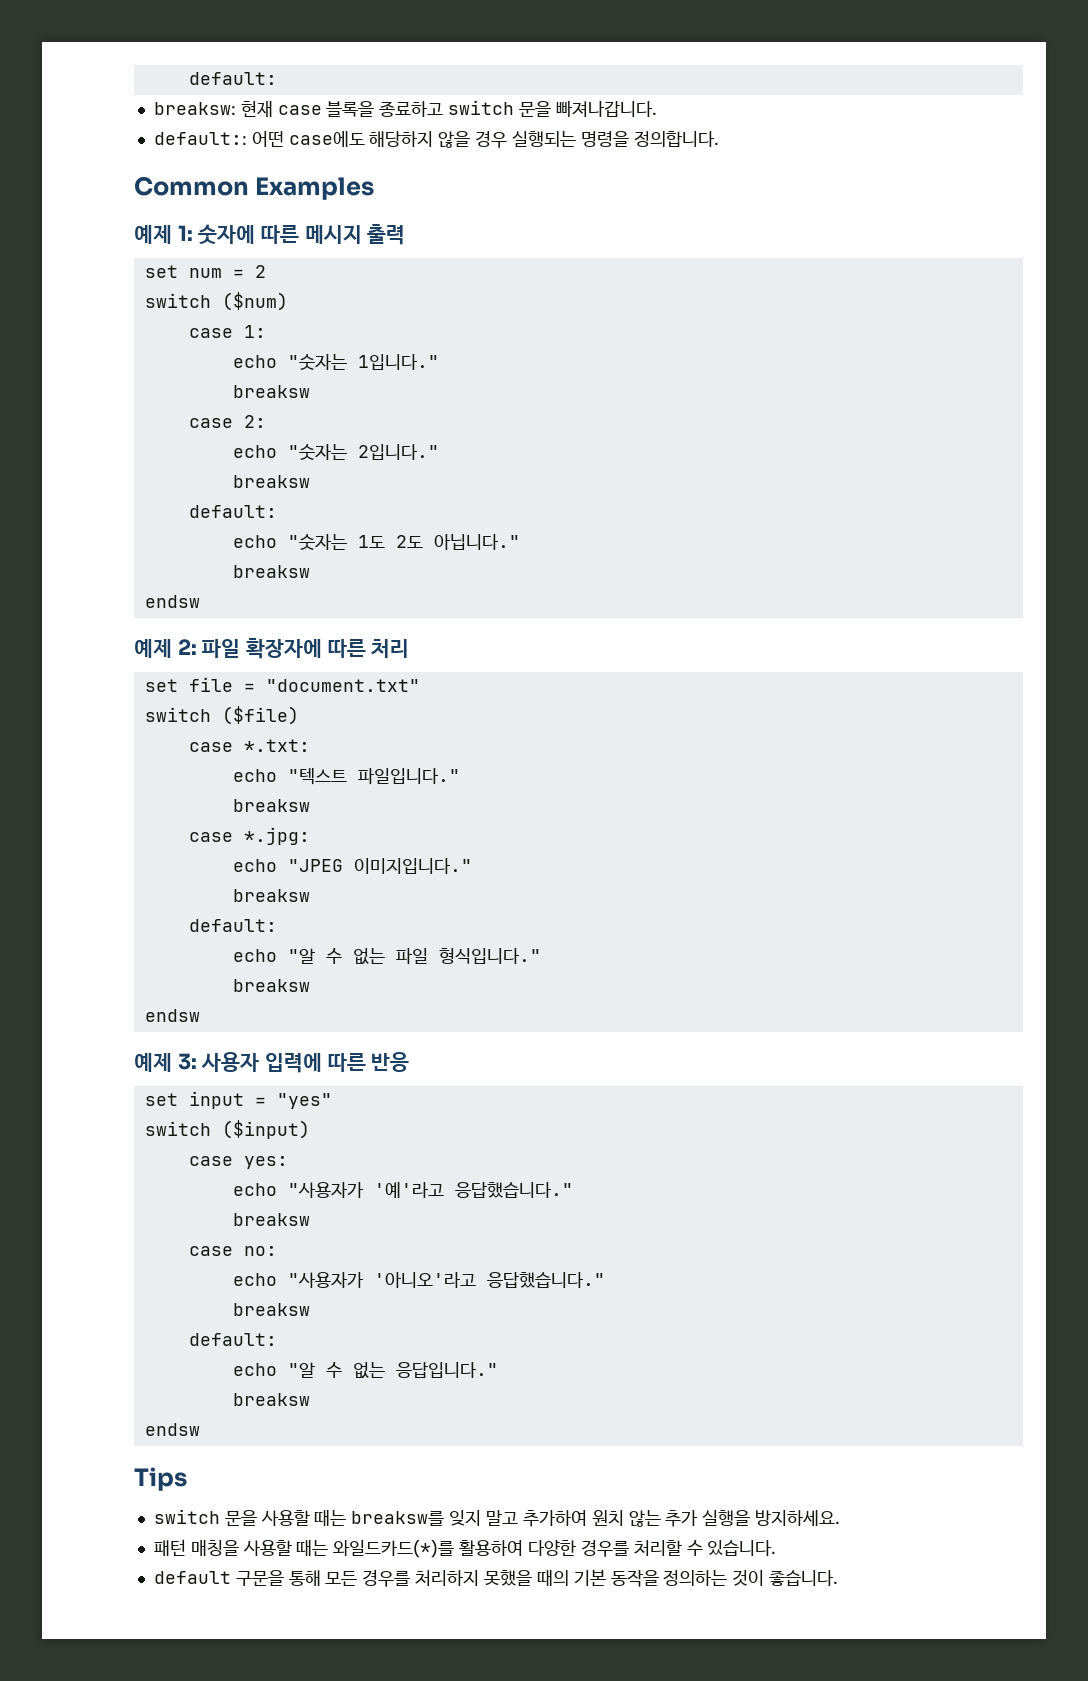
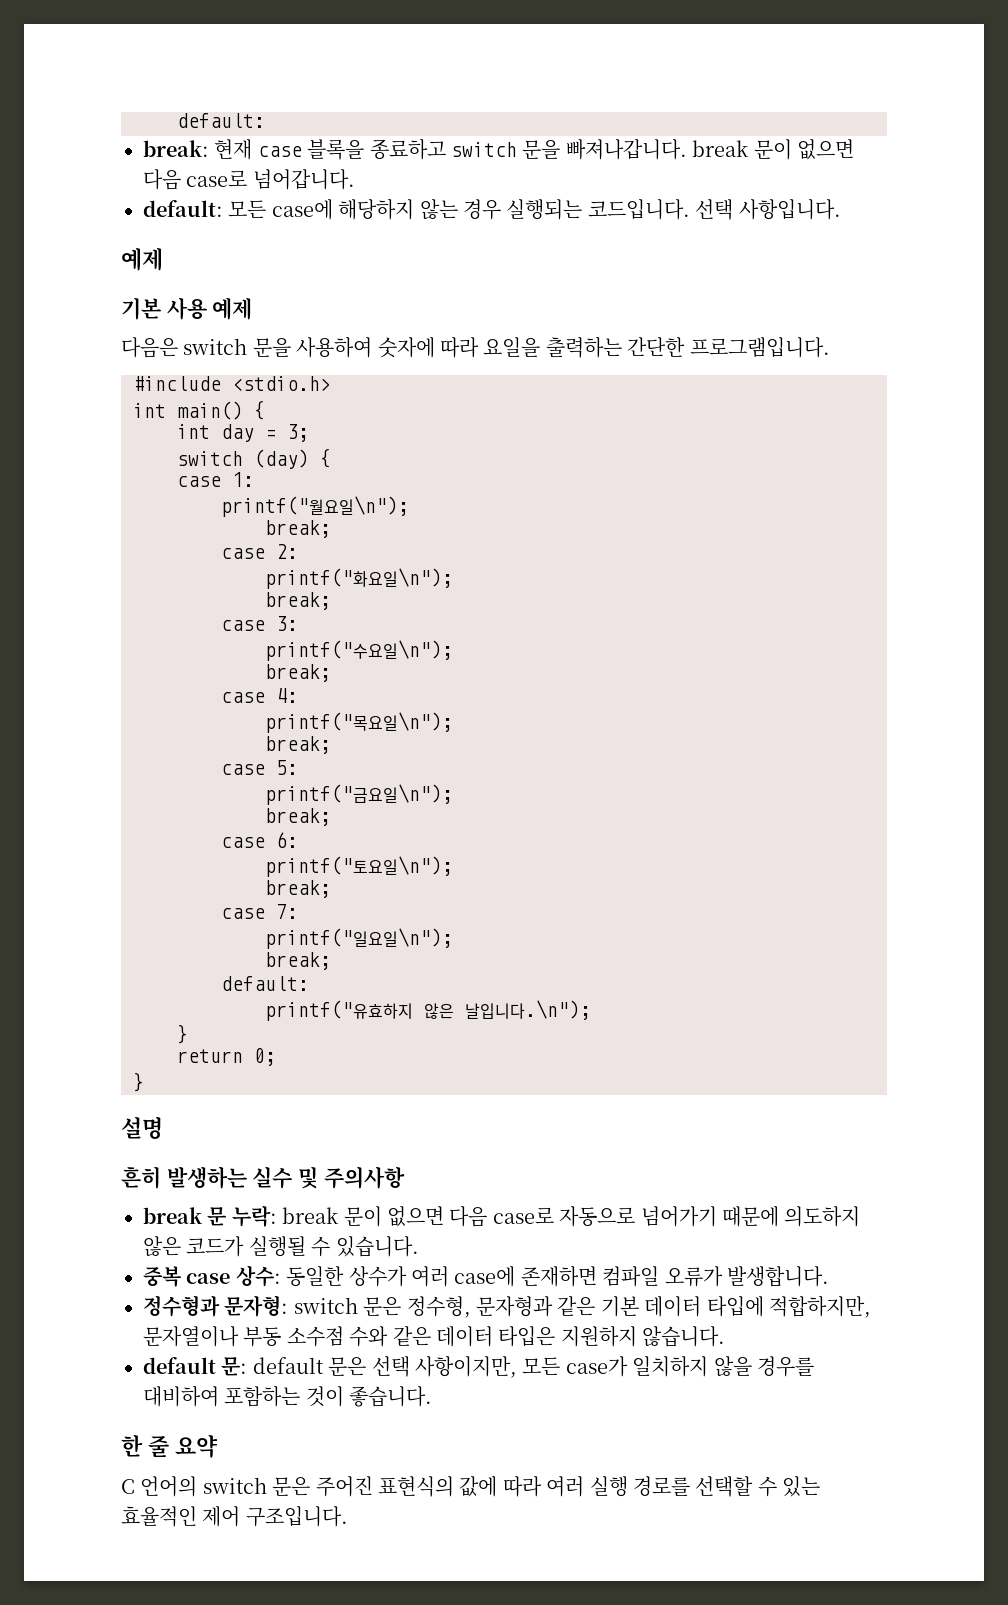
[188,72,277,85] [153,102,236,115] default: // breaksw: -> [177,113,265,128] [143,140,209,157] default: // break:
[153,131,719,148] [134,176,375,200] [134,224,406,245] [144,265,266,278] [144,292,288,311] // default:: 어떤 case에도 해당하지 않을 경우 실행되는 명령을 정의합니다. // Common Examples // 예제 1: 숫자에 따른 메시지 출력 // set num = 2 // switch ($num) -> [692,139,854,160] [143,169,355,190] [143,199,841,220] [121,248,163,271] [121,297,253,320] [121,337,830,358] [133,376,331,391] [133,400,265,420] [177,424,309,442] [177,448,331,469] break 문이 없으면 다음 case로 넘어갑니다. // default: 모든 case에 해당하지 않는 경우 실행되는 코드입니다. 선택 사항입니다. // 예제 // 기본 사용 예제 // 다음은 switch 문을 사용하여 숫자에 따라 요일을 출력하는 간단한 프로그램입니다. // #include <stdio.h> // int main() { // int day = 3; // switch (day) {
[232,354,439,370] [232,385,310,398] [188,415,266,428] [232,444,439,460] [232,475,310,488] [188,505,277,518] [232,534,520,550] [232,565,310,578] [144,595,200,608] [134,638,410,659] [144,677,420,692] [144,706,299,725] [188,739,310,752] [232,768,460,785] [232,799,310,812] [188,827,310,845] [232,858,472,874] [232,889,310,902] [188,919,277,932] [232,948,541,965] [232,979,310,992] [144,1009,200,1022] [134,1052,410,1073] [144,1091,332,1109] [144,1120,310,1139] [188,1156,288,1169] [232,1182,573,1198] [232,1213,310,1226] [188,1246,277,1256] [232,1272,605,1288] [232,1303,310,1316] [188,1333,277,1346] [232,1362,498,1379] [232,1393,310,1406] [144,1423,200,1436] [134,1467,187,1491] [153,1509,841,1527] [153,1539,777,1558] [153,1569,839,1587] echo "숫자는 1입니다." // breaksw // case 2: // echo "숫자는 2입니다." // breaksw // default: // echo "숫자는 1도 2도 아닙니다." // breaksw // endsw // 예제 2: 파일 확장자에 따른 처리 // set file = "document.txt" // switch ($file) // case *.txt: // echo "텍스트 파일입니다." // breaksw // case *.jpg: // echo "JPEG 이미지입니다." // breaksw // default: // echo "알 수 없는 파일 형식입니다." // breaksw // endsw // 예제 3: 사용자 입력에 따른 반응 // set input = "yes" // switch ($input) // case yes: // echo "사용자가 '예'라고 응답했습니다." // breaksw // case no: // echo "사용자가 '아니오'라고 응답했습니다." // breaksw // default: // echo "알 수 없는 응답입니다." // breaksw // endsw // Tips // switch 문을 사용할 때는 breaksw를 잊지 말고 추가하여 원치 않는 추가 실행을 방지하세요. // 패턴 매칭을 사용할 때는 와일드카드(*)를 활용하여 다양한 경우를 처리할 수 있습니다. // default 구문을 통해 모든 경우를 처리하지 못했을 때의 기본 동작을 정의하는 것이 좋습니다. -> [221,496,409,517] [265,520,331,538] [221,544,298,559] [265,568,453,589] [265,592,331,610] [221,616,298,631] [265,640,453,661] [265,664,331,682] [221,688,298,703] [265,712,453,733] [265,736,331,754] [221,760,298,775] [265,784,453,805] [265,808,331,826] [221,832,298,848] [265,856,453,877] [265,880,331,898] [221,904,298,919] [265,928,453,949] [265,952,331,970] [221,976,309,991] [265,1000,591,1021] [177,1024,188,1044] [177,1048,276,1066] [133,1072,144,1092] [121,1117,163,1139] [121,1166,405,1189] [143,1206,861,1227] [143,1236,419,1257] [143,1265,829,1287] [143,1295,871,1318] [143,1326,726,1347] [143,1356,814,1378] [143,1386,433,1407] [121,1435,218,1458] [121,1476,821,1497] [121,1506,348,1527] printf("월요일\n"); // break; // case 2: // printf("화요일\n"); // break; // case 3: // printf("수요일\n"); // break; // case 4: // printf("목요일\n"); // break; // case 5: // printf("금요일\n"); // break; // case 6: // printf("토요일\n"); // break; // case 7: // printf("일요일\n"); // break; // default: // printf("유효하지 않은 날입니다.\n"); // } // return 0; // } // 설명 // 흔히 발생하는 실수 및 주의사항 // break 문 누락: break 문이 없으면 다음 case로 자동으로 넘어가기 때문에 의도하지 않은 코드가 실행될 수 있습니다. // 중복 case 상수: 동일한 상수가 여러 case에 존재하면 컴파일 오류가 발생합니다. // 정수형과 문자형: switch 문은 정수형, 문자형과 같은 기본 데이터 타입에 적합하지만, 문자열이나 부동 소수점 수와 같은 데이터 타입은 지원하지 않습니다. // default 문: default 문은 선택 사항이지만, 모든 case가 일치하지 않을 경우를 대비하여 포함하는 것이 좋습니다. // 한 줄 요약 // C 언어의 switch 문은 주어진 표현식의 값에 따라 여러 실행 경로를 선택할 수 있는 효율적인 제어 구조입니다.

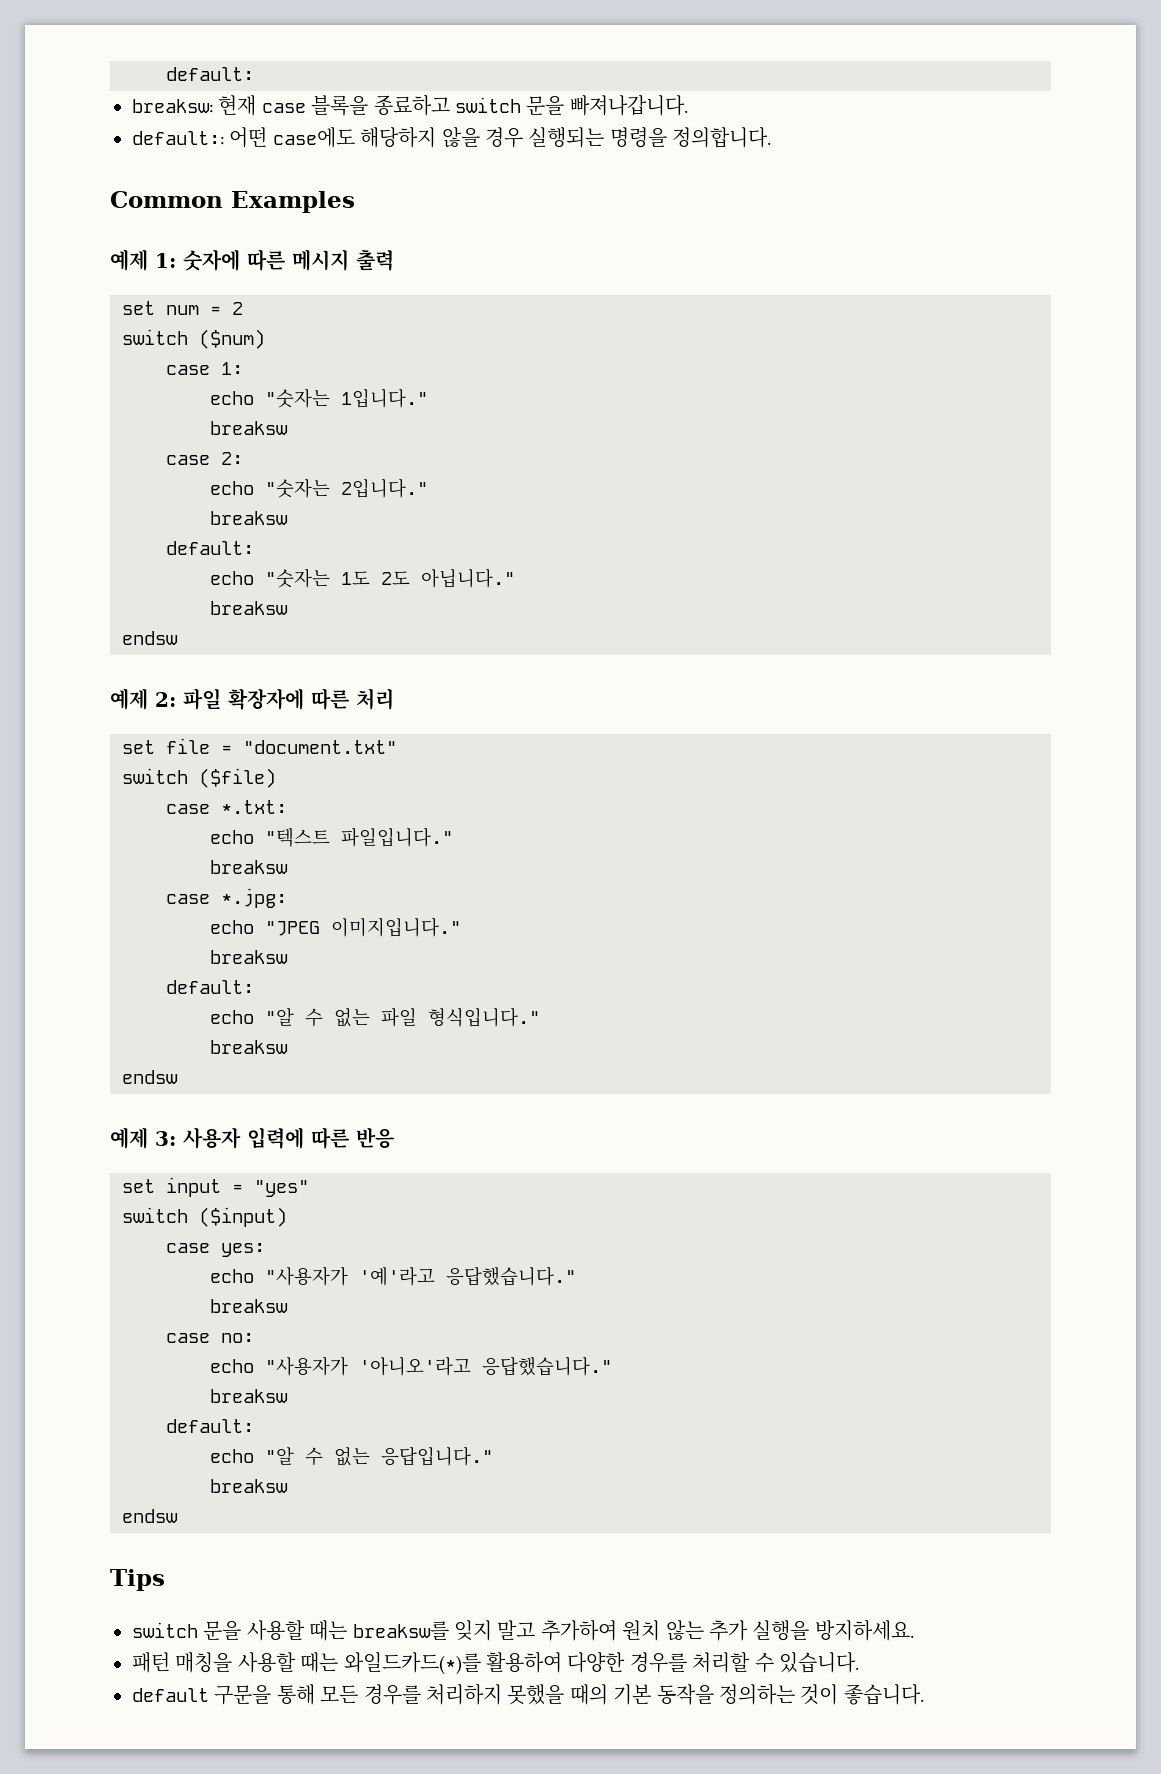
[177,113,265,128] [143,140,209,157] default: // break: -> [166,67,254,81] [132,99,213,113] default: // breaksw:
[692,139,854,160] [143,169,355,190] [143,199,841,220] [121,248,163,271] [121,297,253,320] [121,337,830,358] [133,376,331,391] [133,400,265,420] [177,424,309,442] [177,448,331,469] break 문이 없으면 다음 case로 넘어갑니다. // default: 모든 case에 해당하지 않는 경우 실행되는 코드입니다. 선택 사항입니다. // 예제 // 기본 사용 예제 // 다음은 switch 문을 사용하여 숫자에 따라 요일을 출력하는 간단한 프로그램입니다. // #include <stdio.h> // int main() { // int day = 3; // switch (day) { -> [132,127,772,148] [110,191,355,213] [110,249,394,271] [122,301,243,315] [122,329,265,349] // default:: 어떤 case에도 해당하지 않을 경우 실행되는 명령을 정의합니다. // Common Examples // 예제 1: 숫자에 따른 메시지 출력 // set num = 2 // switch ($num)
[221,496,409,517] [265,520,331,538] [221,544,298,559] [265,568,453,589] [265,592,331,610] [221,616,298,631] [265,640,453,661] [265,664,331,682] [221,688,298,703] [265,712,453,733] [265,736,331,754] [221,760,298,775] [265,784,453,805] [265,808,331,826] [221,832,298,848] [265,856,453,877] [265,880,331,898] [221,904,298,919] [265,928,453,949] [265,952,331,970] [221,976,309,991] [265,1000,591,1021] [177,1024,188,1044] [177,1048,276,1066] [133,1072,144,1092] [121,1117,163,1139] [121,1166,405,1189] [143,1206,861,1227] [143,1236,419,1257] [143,1265,829,1287] [143,1295,871,1318] [143,1326,726,1347] [143,1356,814,1378] [143,1386,433,1407] [121,1435,218,1458] [121,1476,821,1497] [121,1506,348,1527] printf("월요일\n"); // break; // case 2: // printf("화요일\n"); // break; // case 3: // printf("수요일\n"); // break; // case 4: // printf("목요일\n"); // break; // case 5: // printf("금요일\n"); // break; // case 6: // printf("토요일\n"); // break; // case 7: // printf("일요일\n"); // break; // default: // printf("유효하지 않은 날입니다.\n"); // } // return 0; // } // 설명 // 흔히 발생하는 실수 및 주의사항 // break 문 누락: break 문이 없으면 다음 case로 자동으로 넘어가기 때문에 의도하지 않은 코드가 실행될 수 있습니다. // 중복 case 상수: 동일한 상수가 여러 case에 존재하면 컴파일 오류가 발생합니다. // 정수형과 문자형: switch 문은 정수형, 문자형과 같은 기본 데이터 타입에 적합하지만, 문자열이나 부동 소수점 수와 같은 데이터 타입은 지원하지 않습니다. // default 문: default 문은 선택 사항이지만, 모든 case가 일치하지 않을 경우를 대비하여 포함하는 것이 좋습니다. // 한 줄 요약 // C 언어의 switch 문은 주어진 표현식의 값에 따라 여러 실행 경로를 선택할 수 있는 효율적인 제어 구조입니다. -> [210,388,428,408] [210,421,288,435] [166,452,243,465] [210,478,428,498] [210,511,288,525] [166,541,254,555] [210,568,515,588] [210,601,288,615] [122,631,178,645] [110,688,394,710] [122,738,397,754] [122,768,276,788] [166,800,287,814] [210,827,453,847] [210,860,288,874] [166,888,287,908] [210,917,461,937] [210,950,288,964] [166,980,254,994] [210,1007,540,1027] [210,1040,288,1054] [122,1070,178,1084] [110,1127,394,1149] [122,1177,309,1197] [122,1207,287,1227] [166,1243,265,1257] [210,1266,576,1286] [210,1299,288,1313] [166,1333,254,1343] [210,1356,612,1376] [210,1389,288,1403] [166,1419,254,1433] [210,1446,493,1466] [210,1479,288,1493] [122,1509,178,1523] [110,1569,165,1591] [132,1620,914,1641] [132,1652,859,1675] [132,1684,924,1705] echo "숫자는 1입니다." // breaksw // case 2: // echo "숫자는 2입니다." // breaksw // default: // echo "숫자는 1도 2도 아닙니다." // breaksw // endsw // 예제 2: 파일 확장자에 따른 처리 // set file = "document.txt" // switch ($file) // case *.txt: // echo "텍스트 파일입니다." // breaksw // case *.jpg: // echo "JPEG 이미지입니다." // breaksw // default: // echo "알 수 없는 파일 형식입니다." // breaksw // endsw // 예제 3: 사용자 입력에 따른 반응 // set input = "yes" // switch ($input) // case yes: // echo "사용자가 '예'라고 응답했습니다." // breaksw // case no: // echo "사용자가 '아니오'라고 응답했습니다." // breaksw // default: // echo "알 수 없는 응답입니다." // breaksw // endsw // Tips // switch 문을 사용할 때는 breaksw를 잊지 말고 추가하여 원치 않는 추가 실행을 방지하세요. // 패턴 매칭을 사용할 때는 와일드카드(*)를 활용하여 다양한 경우를 처리할 수 있습니다. // default 구문을 통해 모든 경우를 처리하지 못했을 때의 기본 동작을 정의하는 것이 좋습니다.

